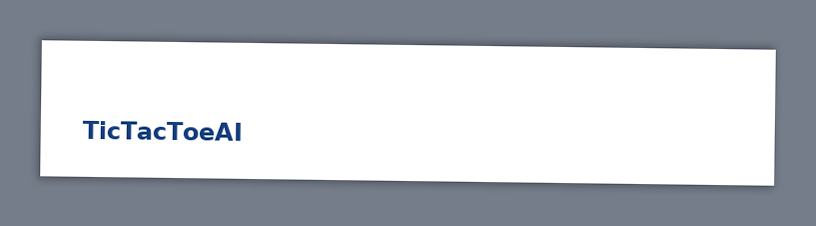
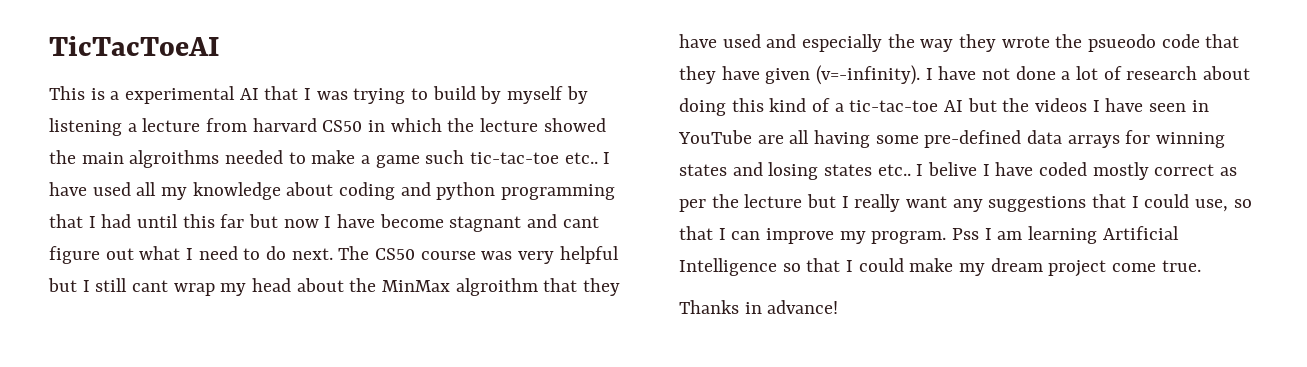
(243, 130) none -> [49,86,588,104] [49,118,606,136] [49,150,611,168] [49,182,616,200] [49,214,599,232] [49,246,619,264] [48,278,621,296] [679,34,1240,52] [679,65,1251,85] [679,98,1209,116] [678,130,1226,148] [679,162,1238,180] [679,194,1252,212] [679,226,1179,244] [679,258,1201,277] [679,300,839,314] // This is a experimental AI that I was trying to build by myself by listening a lecture from harvard CS50 in which the lecture showed the main algroithms needed to make a game such tic-tac-toe etc.. I have used all my knowledge about coding and python programming that I had until this far but now I have become stagnant and cant figure out what I need to do next. The CS50 course was very helpful but I still cant wrap my head about the MinMax algroithm that they have used and especially the way they wrote the psueodo code that they have given (v=-infinity). I have not done a lot of research about doing this kind of a tic-tac-toe AI but the videos I have seen in YouTube are all having some pre-defined data arrays for winning states and losing states etc.. I belive I have coded mostly correct as per the lecture but I really want any suggestions that I could use, so that I can improve my program. Pss I am learning Artificial Intelligence so that I could make my dream project come true. // Thanks in advance!

